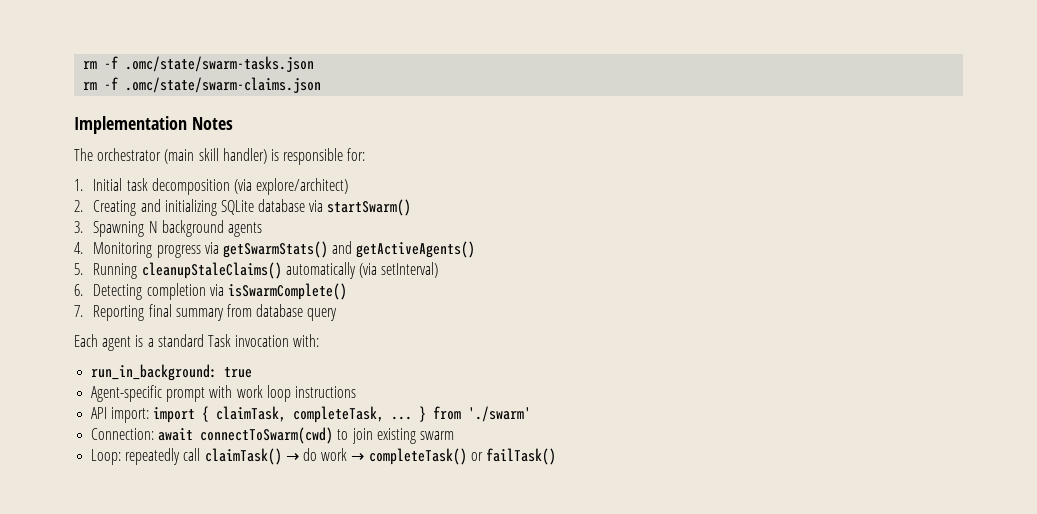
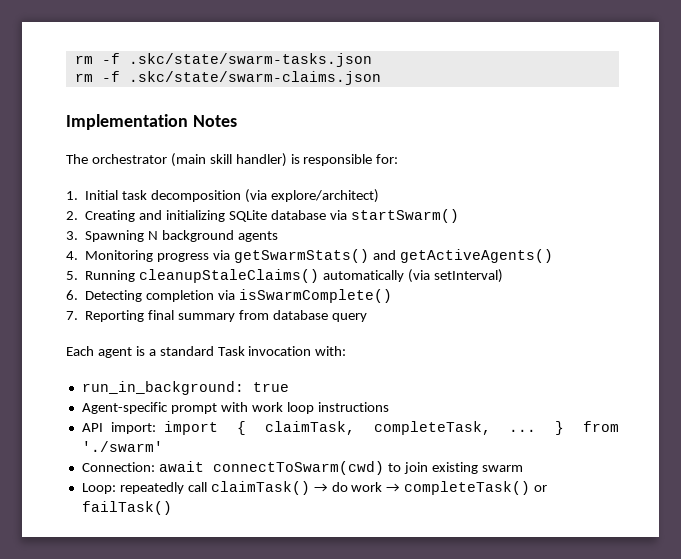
[83,56,315,72] [83,77,322,93] rm -f .omc/state/swarm-tasks.json // rm -f .omc/state/swarm-claims.json -> [74,53,372,67] [74,71,381,85] rm -f .skc/state/swarm-tasks.json // rm -f .skc/state/swarm-claims.json

